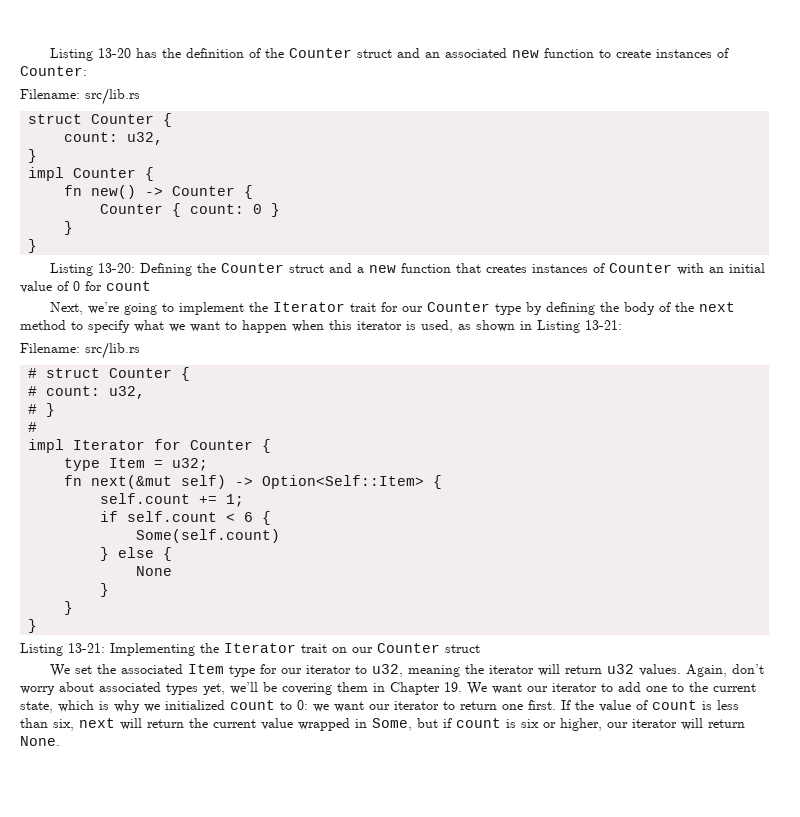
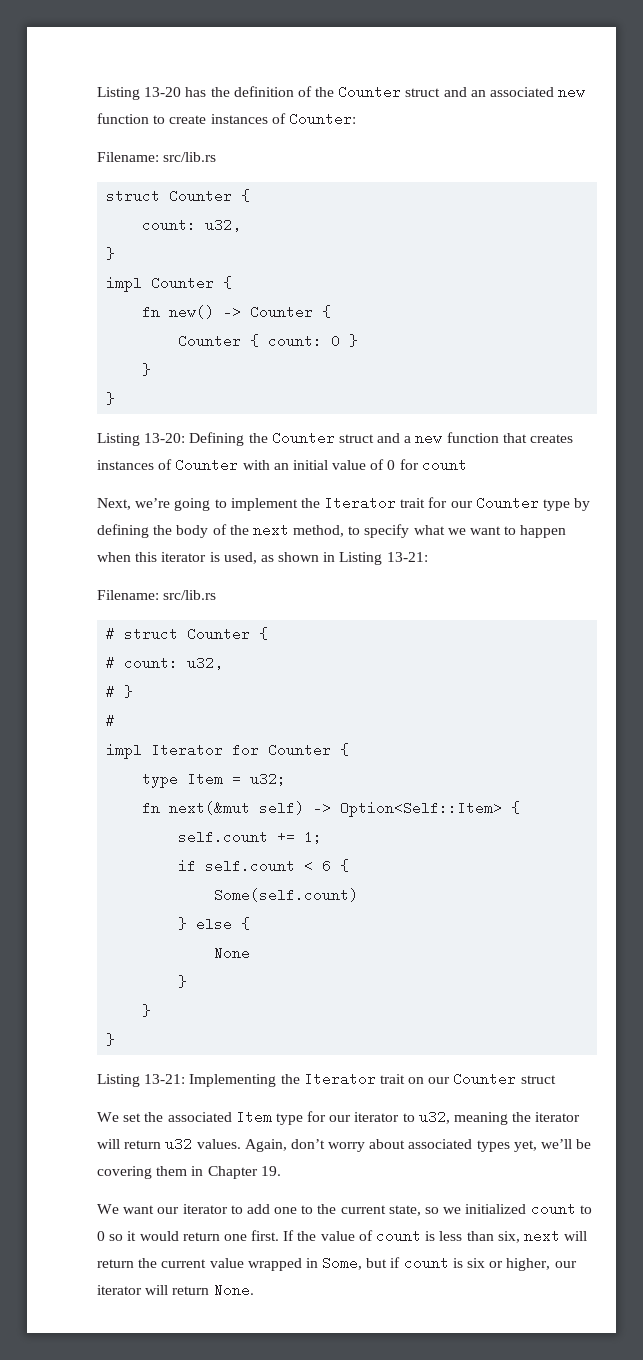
[20,320,66,330] method -> [293,525,345,537] method,
(462, 687) none -> (281, 1171) //
[58,700,140,713] which is why -> [425,1207,440,1214] so
[297,700,455,712] 0: we want our iterator to -> [97,1231,179,1241] 0 so it would

